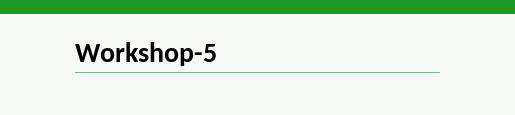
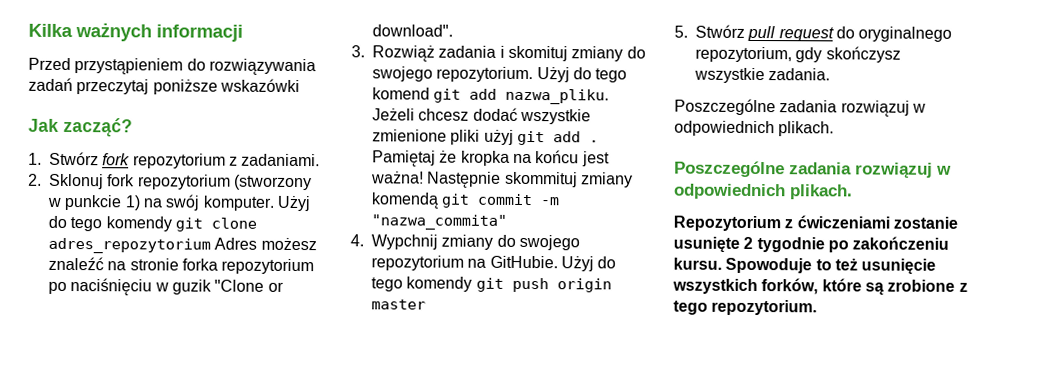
[75,42,217,66] Workshop-5 -> [28,23,243,42] [28,57,316,76] [28,77,300,95] [28,117,133,138] [28,151,321,169] [28,173,312,191] [47,194,310,212] [48,215,257,232] [48,237,317,254] [48,256,315,275] [48,278,284,296] [372,24,453,37] [351,45,646,62] [372,66,628,83] [372,87,610,105] [372,107,591,125] [372,129,599,146] [372,150,610,167] [371,171,633,188] [371,192,560,209] [371,214,507,230] [350,234,580,251] [371,255,617,272] [371,276,612,293] [371,299,426,310] [674,24,953,42] [695,46,901,63] [694,67,831,84] [674,98,926,117] [674,120,835,137] [674,160,952,179] [673,183,853,200] [673,215,958,232] [673,236,950,253] [673,257,937,275] [672,278,968,296] [673,299,818,316] Kilka ważnych informacji // Przed przystąpieniem do rozwiązywania zadań przeczytaj poniższe wskazówki // Jak zacząć? // 1. Stwórz fork repozytorium z zadaniami. // 2. Sklonuj fork repozytorium (stworzony w punkcie 1) na swój komputer. Użyj do tego komendy git clone adres_repozytorium Adres możesz znaleźć na stronie forka repozytorium po naciśnięciu w guzik "Clone or download". // 3. Rozwiąż zadania i skomituj zmiany do swojego repozytorium. Użyj do tego komend git add nazwa_pliku. Jeżeli chcesz dodać wszystkie zmienione pliki użyj git add . Pamiętaj że kropka na końcu jest ważna! Następnie skommituj zmiany komendą git commit -m "nazwa_commita" // 4. Wypchnij zmiany do swojego repozytorium na GitHubie. Użyj do tego komendy git push origin master // 5. Stwórz pull request do oryginalnego repozytorium, gdy skończysz wszystkie zadania. // Poszczególne zadania rozwiązuj w odpowiednich plikach. // Poszczególne zadania rozwiązuj w odpowiednich plikach. // Repozytorium z ćwiczeniami zostanie usunięte 2 tygodnie po zakończeniu kursu. Spowoduje to też usunięcie wszystkich forków, które są zrobione z tego repozytorium.

